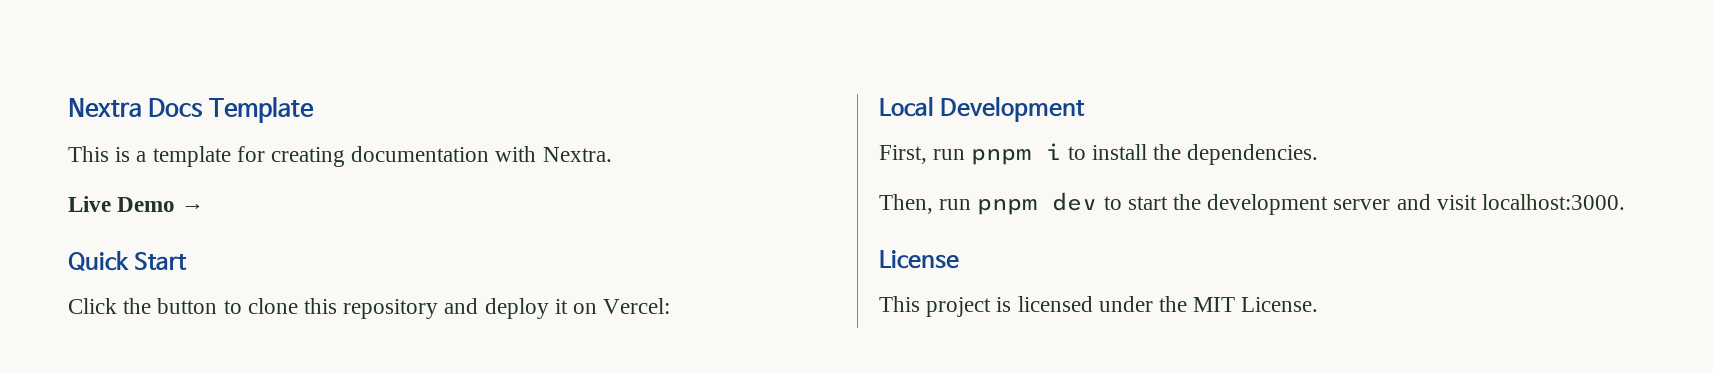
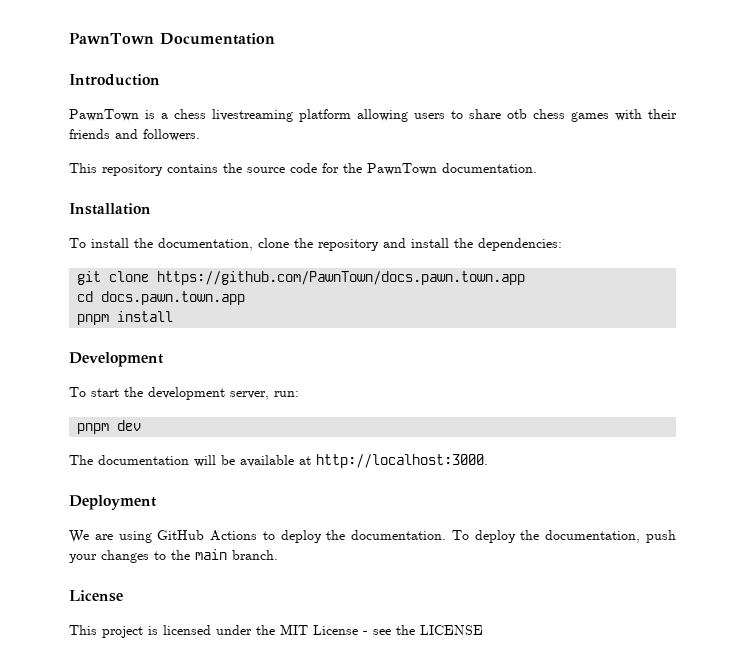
[68,97,314,123] [68,146,612,167] [68,196,205,212] [68,251,188,271] [68,298,671,319] [879,96,1086,122] [879,143,1319,165] [879,192,1626,215] Nextra Docs Template // This is a template for creating documentation with Nextra. // Live Demo → // Quick Start // Click the button to clone this repository and deploy it on Vercel: // Local Development // First, run pnpm i to install the dependencies. // Then, run pnpm dev to start the development server and visit localhost:3000. -> [69,33,275,45] [69,74,160,86] [69,109,677,122] [69,129,200,141] [69,163,537,176] [69,203,151,215] [69,238,562,251] [77,271,526,285] [77,291,246,305] [77,311,174,325] [69,352,163,367] [69,387,299,400] [77,420,142,434] [69,454,488,468] [69,495,156,510] [69,530,676,543] [69,549,278,563] PawnTown Documentation // Introduction // PawnTown is a chess livestreaming platform allowing users to share otb chess games with their friends and followers. // This repository contains the source code for the PawnTown documentation. // Installation // To install the documentation, clone the repository and install the dependencies: // git clone https://github.com/PawnTown/docs.pawn.town.app // cd docs.pawn.town.app // pnpm install // Development // To start the development server, run: // pnpm dev // The documentation will be available at http://localhost:3000. // Deployment // We are using GitHub Actions to deploy the documentation. To deploy the documentation, push your changes to the main branch.
[1241,297,1319,312] License. -> [313,625,483,635] License - see the LICENSE

